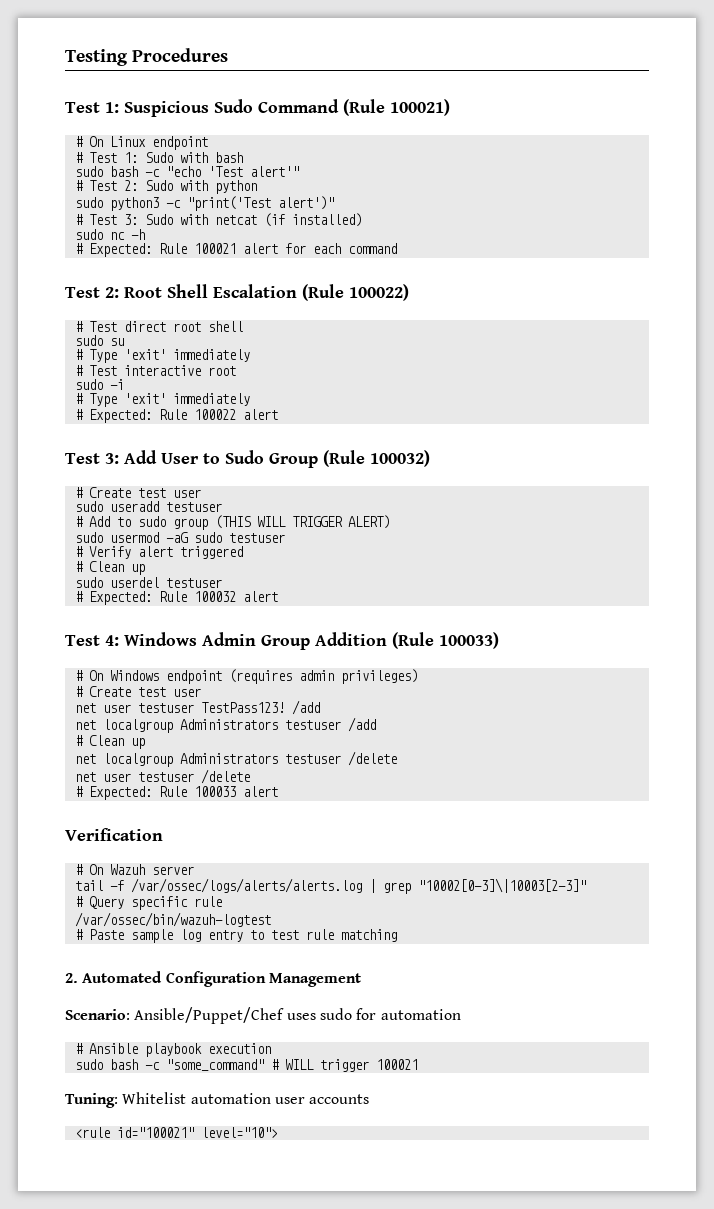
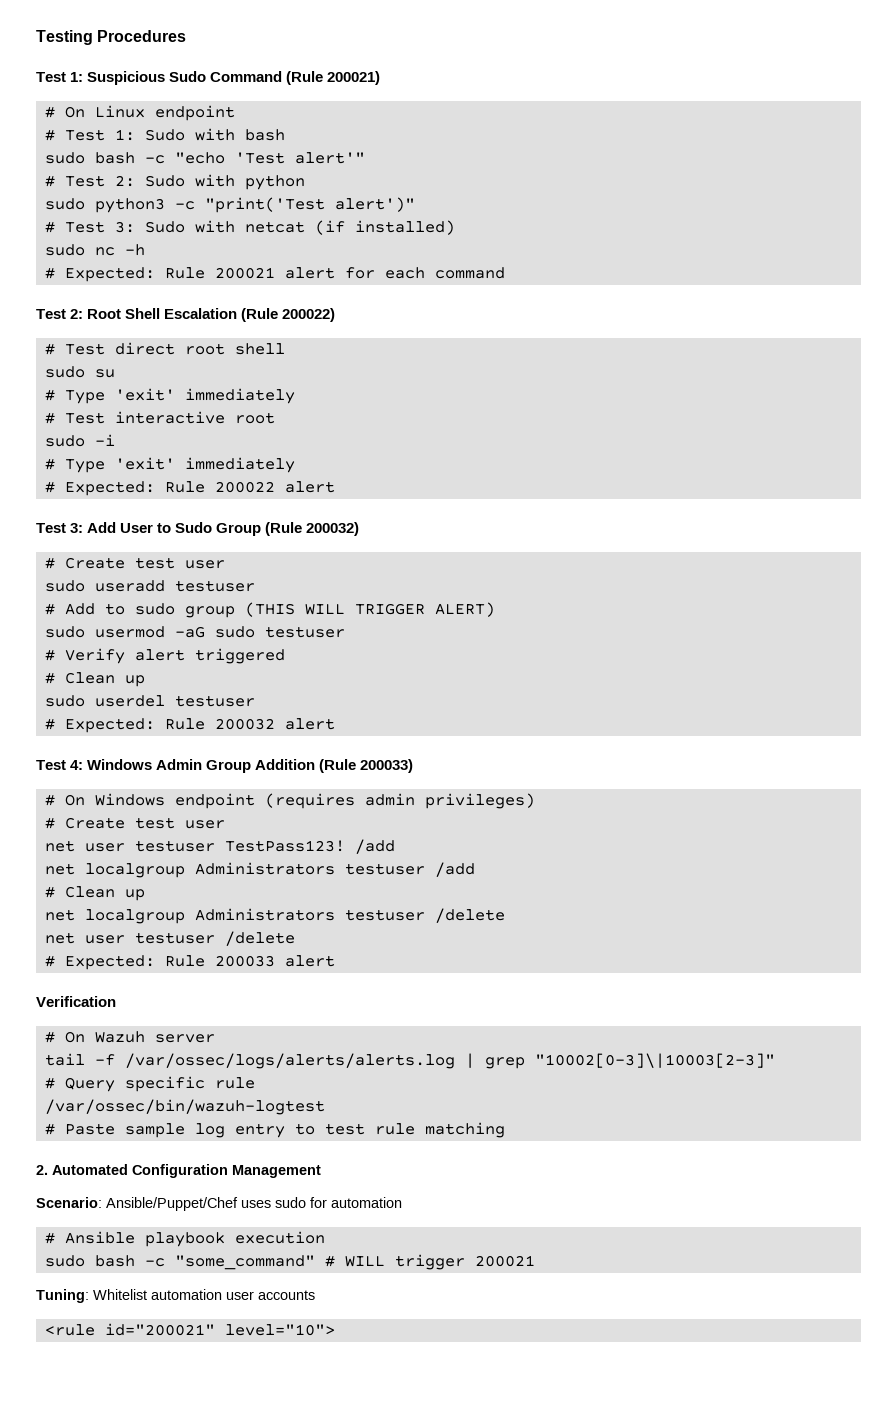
[390,99,450,116] 100021) -> [327,71,381,85] 200021)
[193,243,236,254] 100021 -> [214,267,275,279] 200021
[349,284,409,301] 100022) -> [282,308,336,322] 200022)
[193,409,236,420] 100022 -> [214,481,275,493] 200022
[370,450,430,467] 100032) -> [306,522,360,536] 200032)
[193,591,236,602] 100032 -> [214,718,275,730] 200032
[439,632,499,649] 100033) -> [360,759,414,773] 200033)
[193,786,236,797] 100033 -> [214,955,275,967] 200033
[375,1059,418,1070] 100021 -> [474,1255,535,1267] 200021
[116,1127,194,1138] id="100021" -> [104,1323,215,1336] id="200021"

